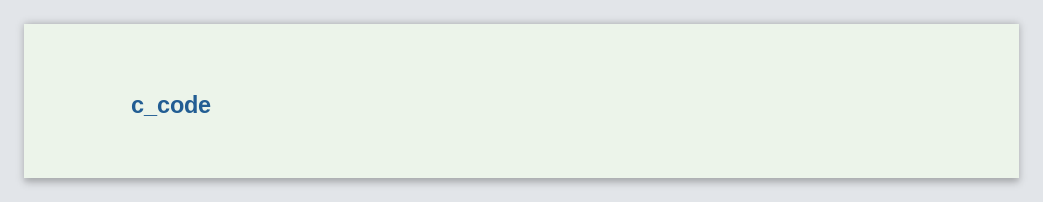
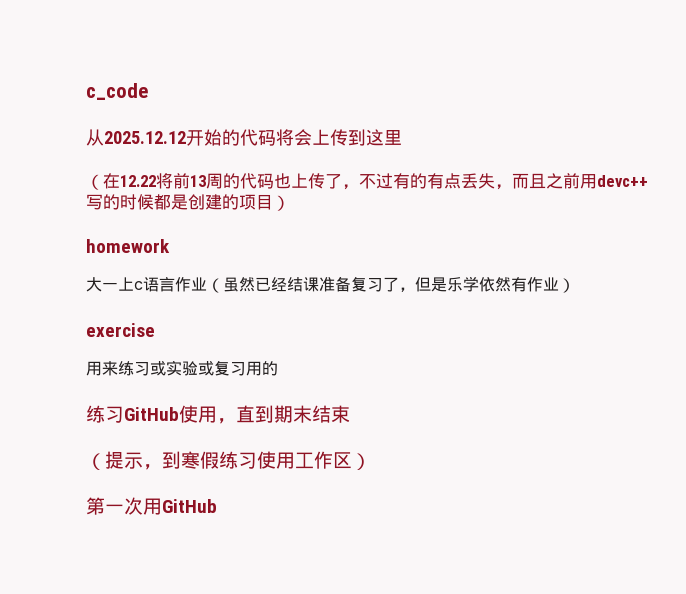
(211, 105) none -> [86,129,402,146] [86,173,648,190] [86,194,290,211] [86,239,170,253] [86,276,575,293] [86,323,155,337] [86,360,278,376] [86,405,350,424] [86,451,371,470] [86,497,217,515] // 从2025.12.12开始的代码将会上传到这里 // （在12.22将前13周的代码也上传了，不过有的有点丢失，而且之前用devc++写的时候都是创建的项目） // homework // 大一上c语言作业（虽然已经结课准备复习了，但是乐学依然有作业） // exercise // 用来练习或实验或复习用的 // 练习GitHub使用，直到期末结束 // （提示，到寒假练习使用工作区） // 第一次用GitHub

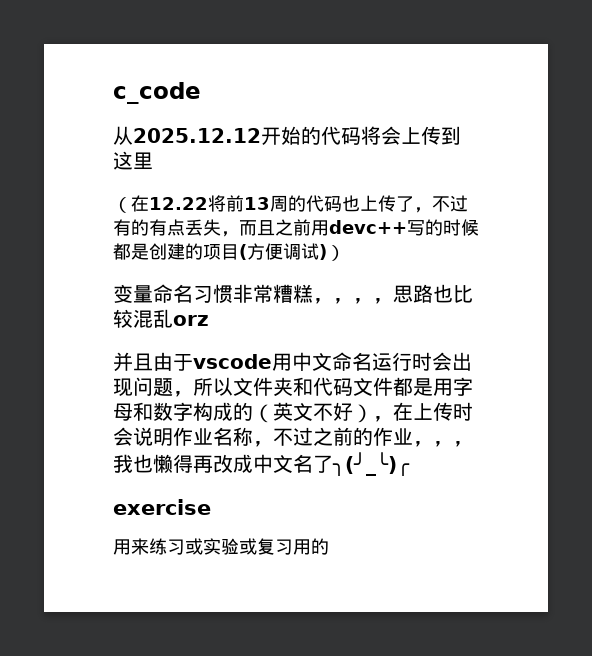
[273,195,290,211] [86,239,170,253] [86,276,575,293] ） // homework // 大一上c语言作业（虽然已经结课准备复习了，但是乐学依然有作业） -> [239,243,345,261] [113,284,473,304] [113,309,209,328] [113,352,472,372] [113,377,473,397] [113,402,473,423] [113,427,473,447] [113,452,410,476] (方便调试)） // 变量命名习惯非常糟糕，，，，思路也比较混乱orz // 并且由于vscode用中文命名运行时会出现问题，所以文件夹和代码文件都是用字母和数字构成的（英文不好），在上传时会说明作业名称，不过之前的作业，，，我也懒得再改成中文名了╮(╯_╰)╭
[86,405,350,424] [86,451,371,470] [86,497,217,515] // 练习GitHub使用，直到期末结束 // （提示，到寒假练习使用工作区） // 第一次用GitHub -> (329, 546) none

